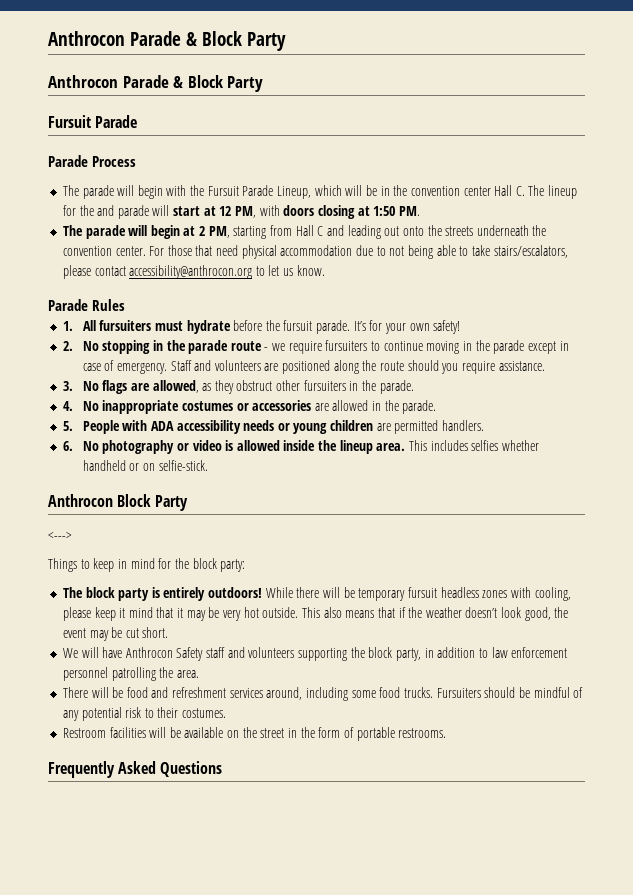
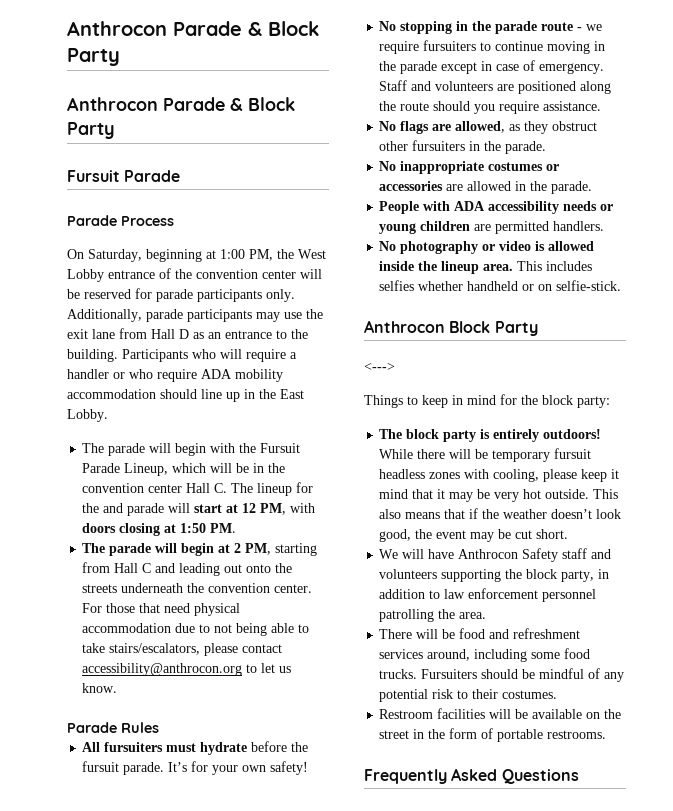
(136, 161) none -> [67,249,326,262] [67,268,322,282] [67,288,295,302] [67,309,323,322] [67,328,308,339] [67,349,297,362] [67,369,283,382] [67,389,304,402] [67,409,108,422] // On Saturday, beginning at 1:00 PM, the West Lobby entrance of the convention center will be reserved for parade participants only. Additionally, parade participants may use the exit lane from Hall D as an entrance to the building. Participants who will require a handler or who require ADA mobility accommodation should line up in the East Lobby.
[62,321,73,331] 1. -> (159, 727) none
[62,341,73,351] 2. -> (309, 768) none
[62,381,73,391] 3. -> (602, 106) none
[62,401,73,411] 4. -> (547, 147) none
[62,421,73,431] 5. -> (593, 187) none
[62,441,73,451] 6. -> (605, 226) none

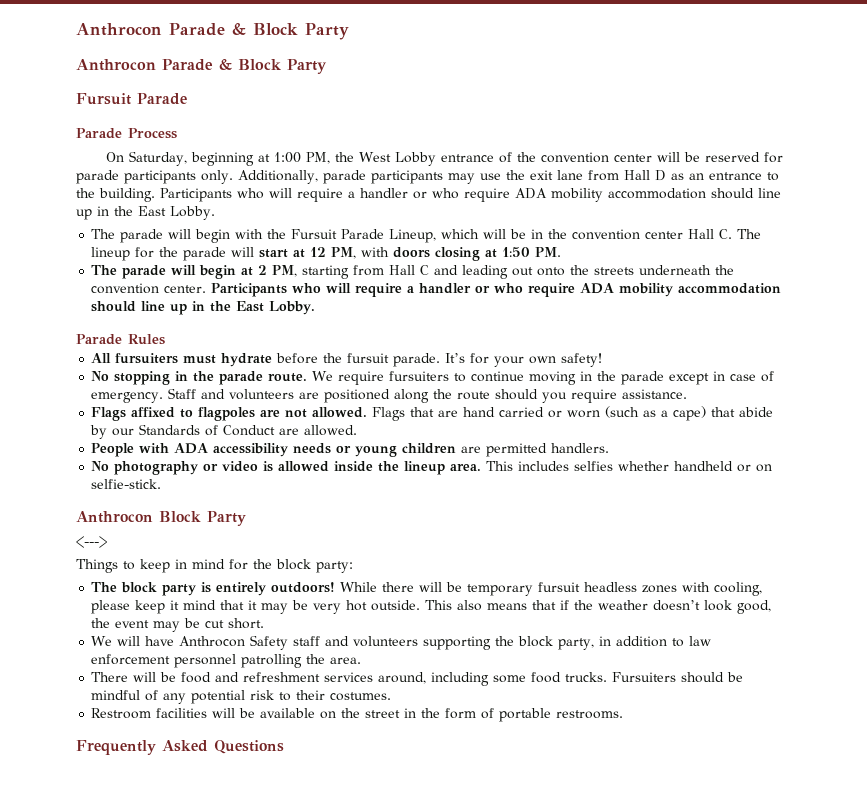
[103,503,124,513] and -> (179, 252) none
[82,603,241,616] [82,623,310,636] [82,643,283,656] [82,663,292,676] [82,683,118,693] For those that need physical accommodation due to not being able to take stairs/escalators, please contact accessibility@anthrocon.org to let us know. -> [211,283,782,297] [91,301,316,315] Participants who will require a handler or who require ADA mobility accommodation should line up in the East Lobby.
[541,22,603,31] route - we -> [268,371,334,382] route. We
[379,121,598,134] [379,140,547,154] [379,161,560,174] [379,181,593,194] No flags are allowed, as they obstruct other fursuiters in the parade. // No inappropriate costumes or accessories are allowed in the parade. -> [91,406,774,421] [90,424,358,439] Flags affixed to flagpoles are not allowed. Flags that are hand carried or worn (such as a cape) that abide by our Standards of Conduct are allowed.

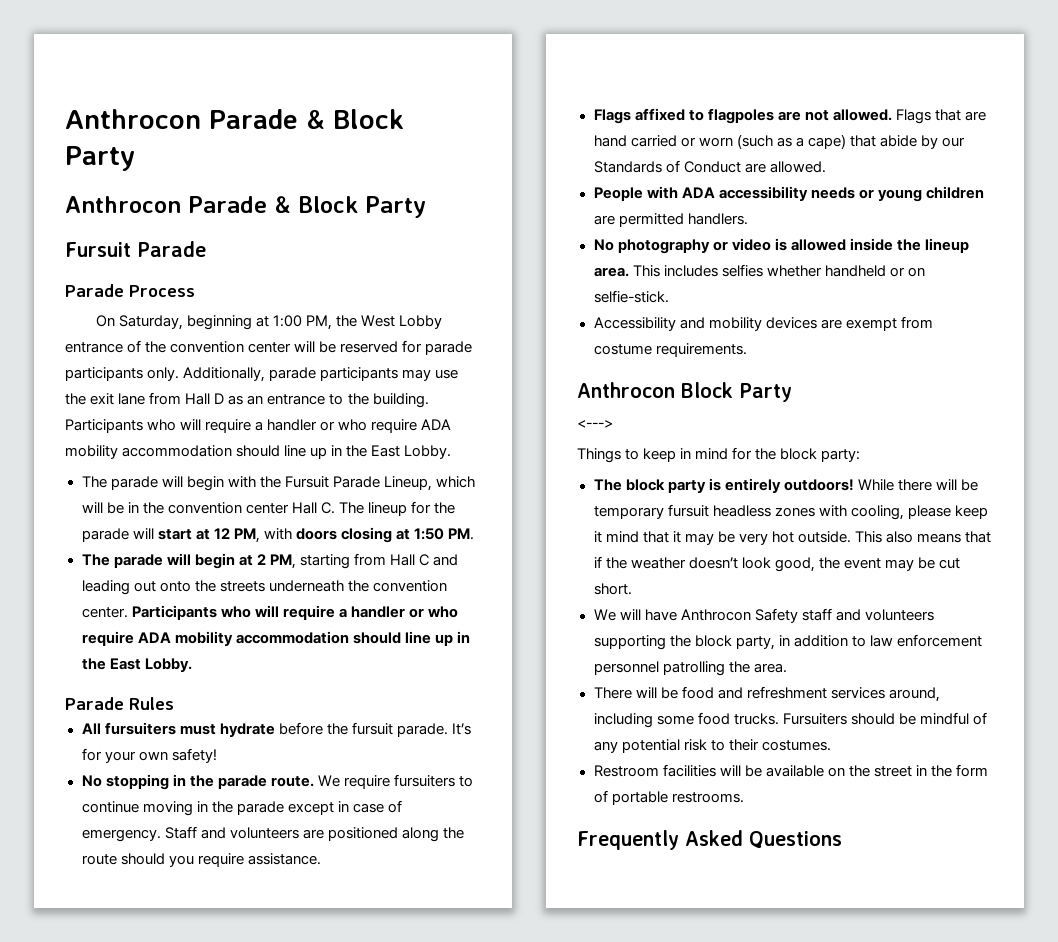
(162, 484) none -> [593,316,933,331] [593,343,747,357] // Accessibility and mobility devices are exempt from costume requirements.

